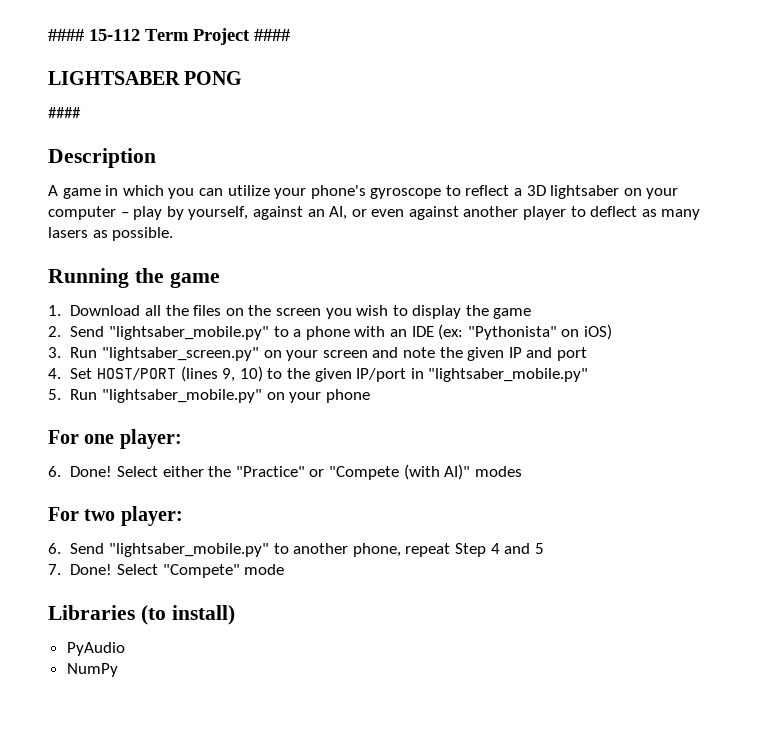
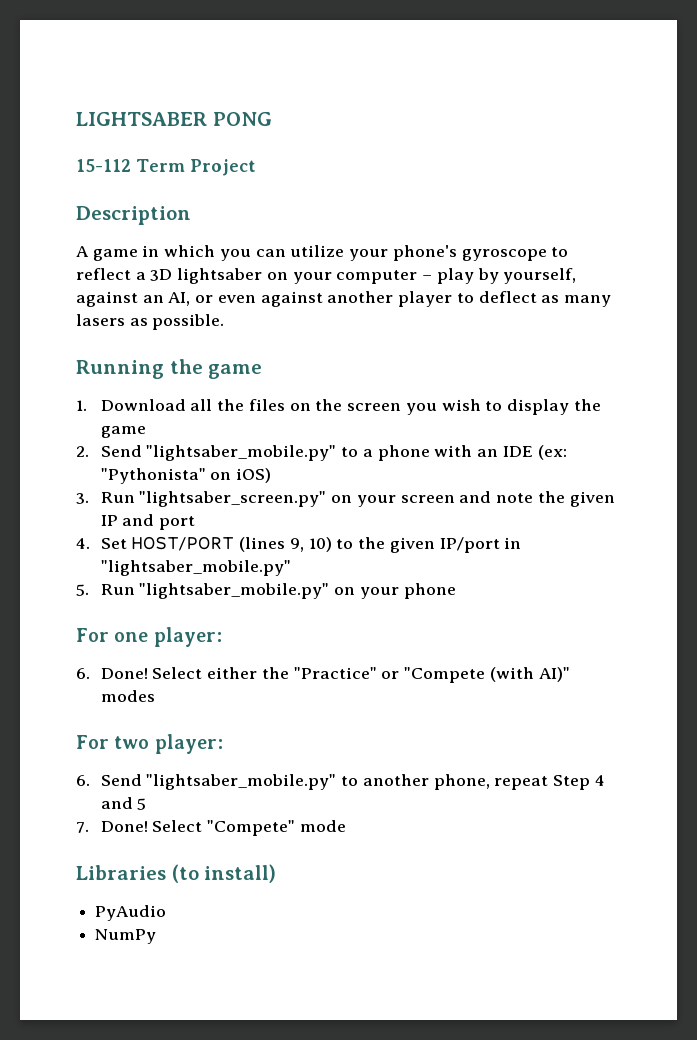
[48,29,84,41] #### -> [76,112,272,126] LIGHTSABER PONG //
[254,29,290,41] [48,71,243,85] [48,107,81,118] #### // LIGHTSABER PONG // #### -> (256, 167) none

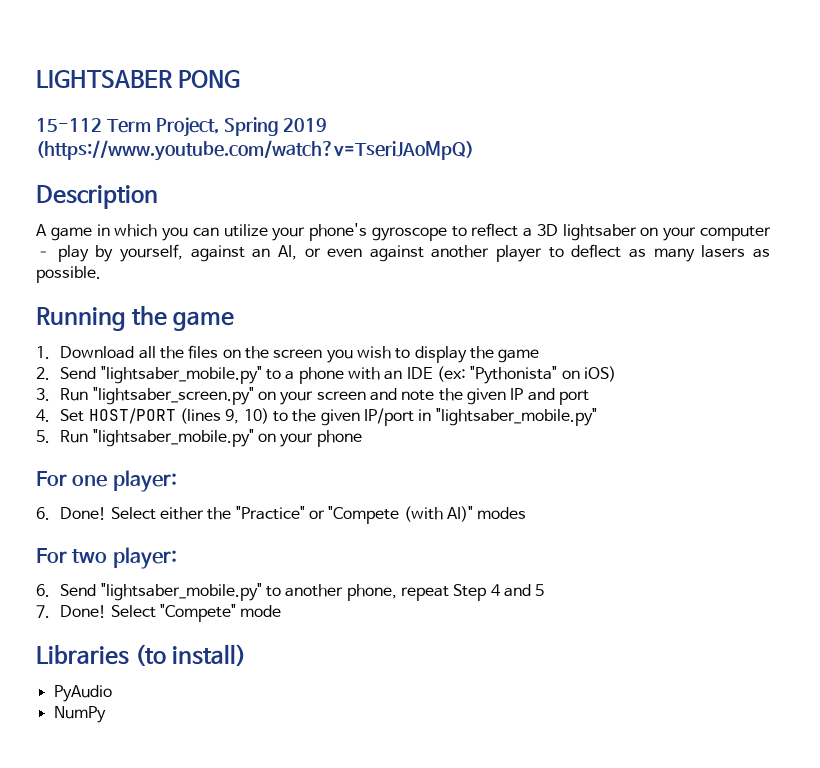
[189,159,256,176] Project -> [155,117,328,137] [36,140,474,161] Project, Spring 2019 (https://www.youtube.com/watch?v=TseriJAoMpQ)

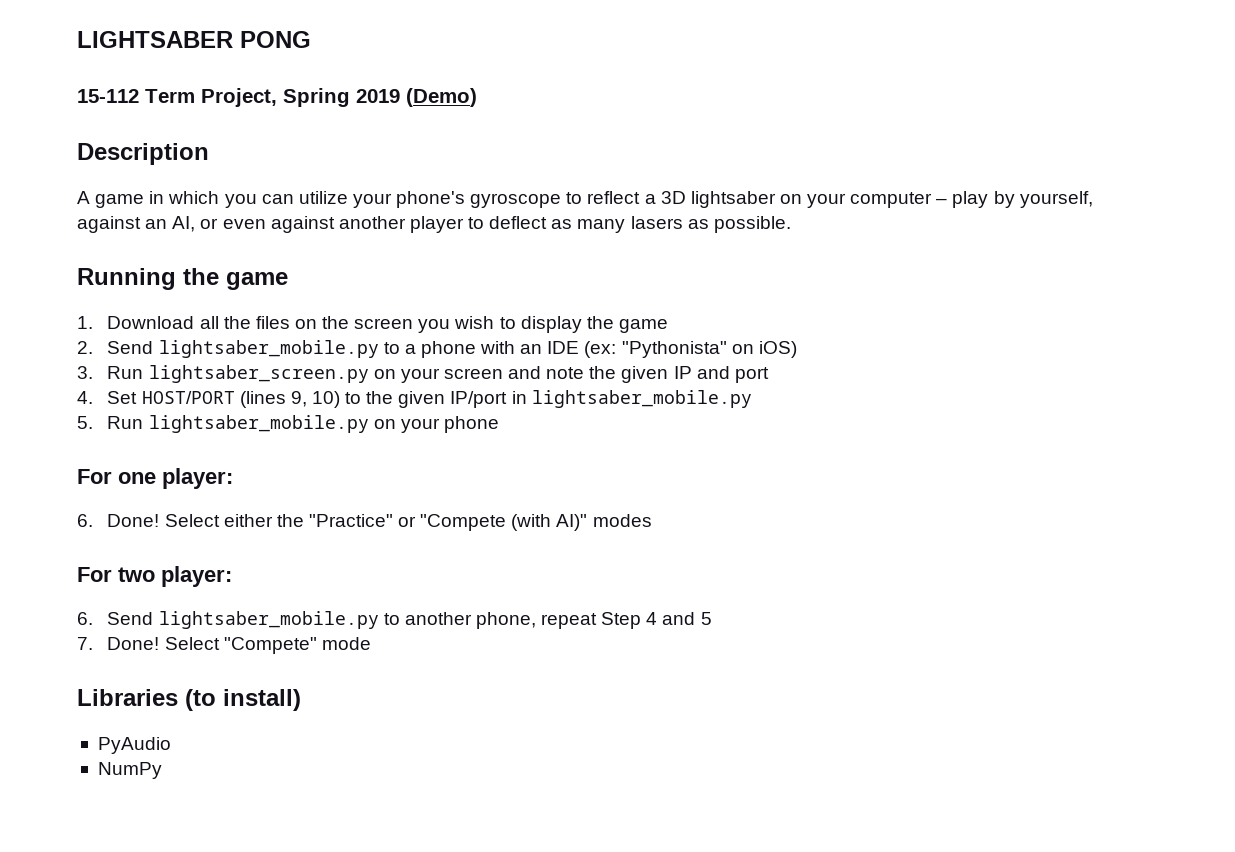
[36,140,474,161] (https://www.youtube.com/watch?v=TseriJAoMpQ) -> [406,88,477,107] (Demo)
[100,366,262,384] "lightsaber_mobile.py" -> [158,340,379,358] lightsaber_mobile.py
[92,387,254,405] "lightsaber_screen.py" -> [148,365,369,383] lightsaber_screen.py
[435,408,597,426] "lightsaber_mobile.py" -> [531,390,752,408] lightsaber_mobile.py
[92,429,254,447] "lightsaber_mobile.py" -> [148,415,369,433] lightsaber_mobile.py
[100,583,262,601] "lightsaber_mobile.py" -> [158,611,379,629] lightsaber_mobile.py

